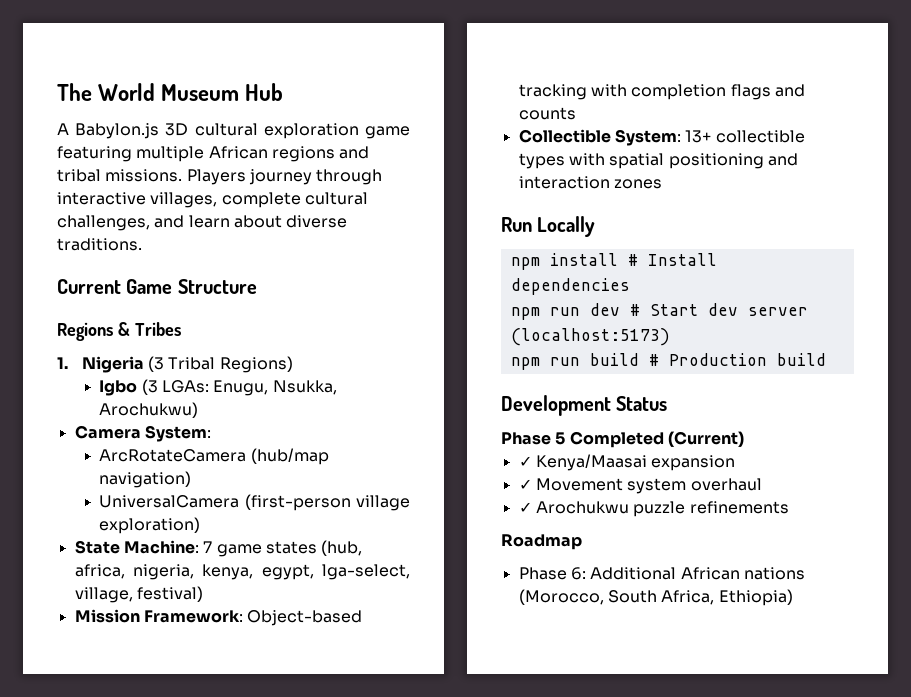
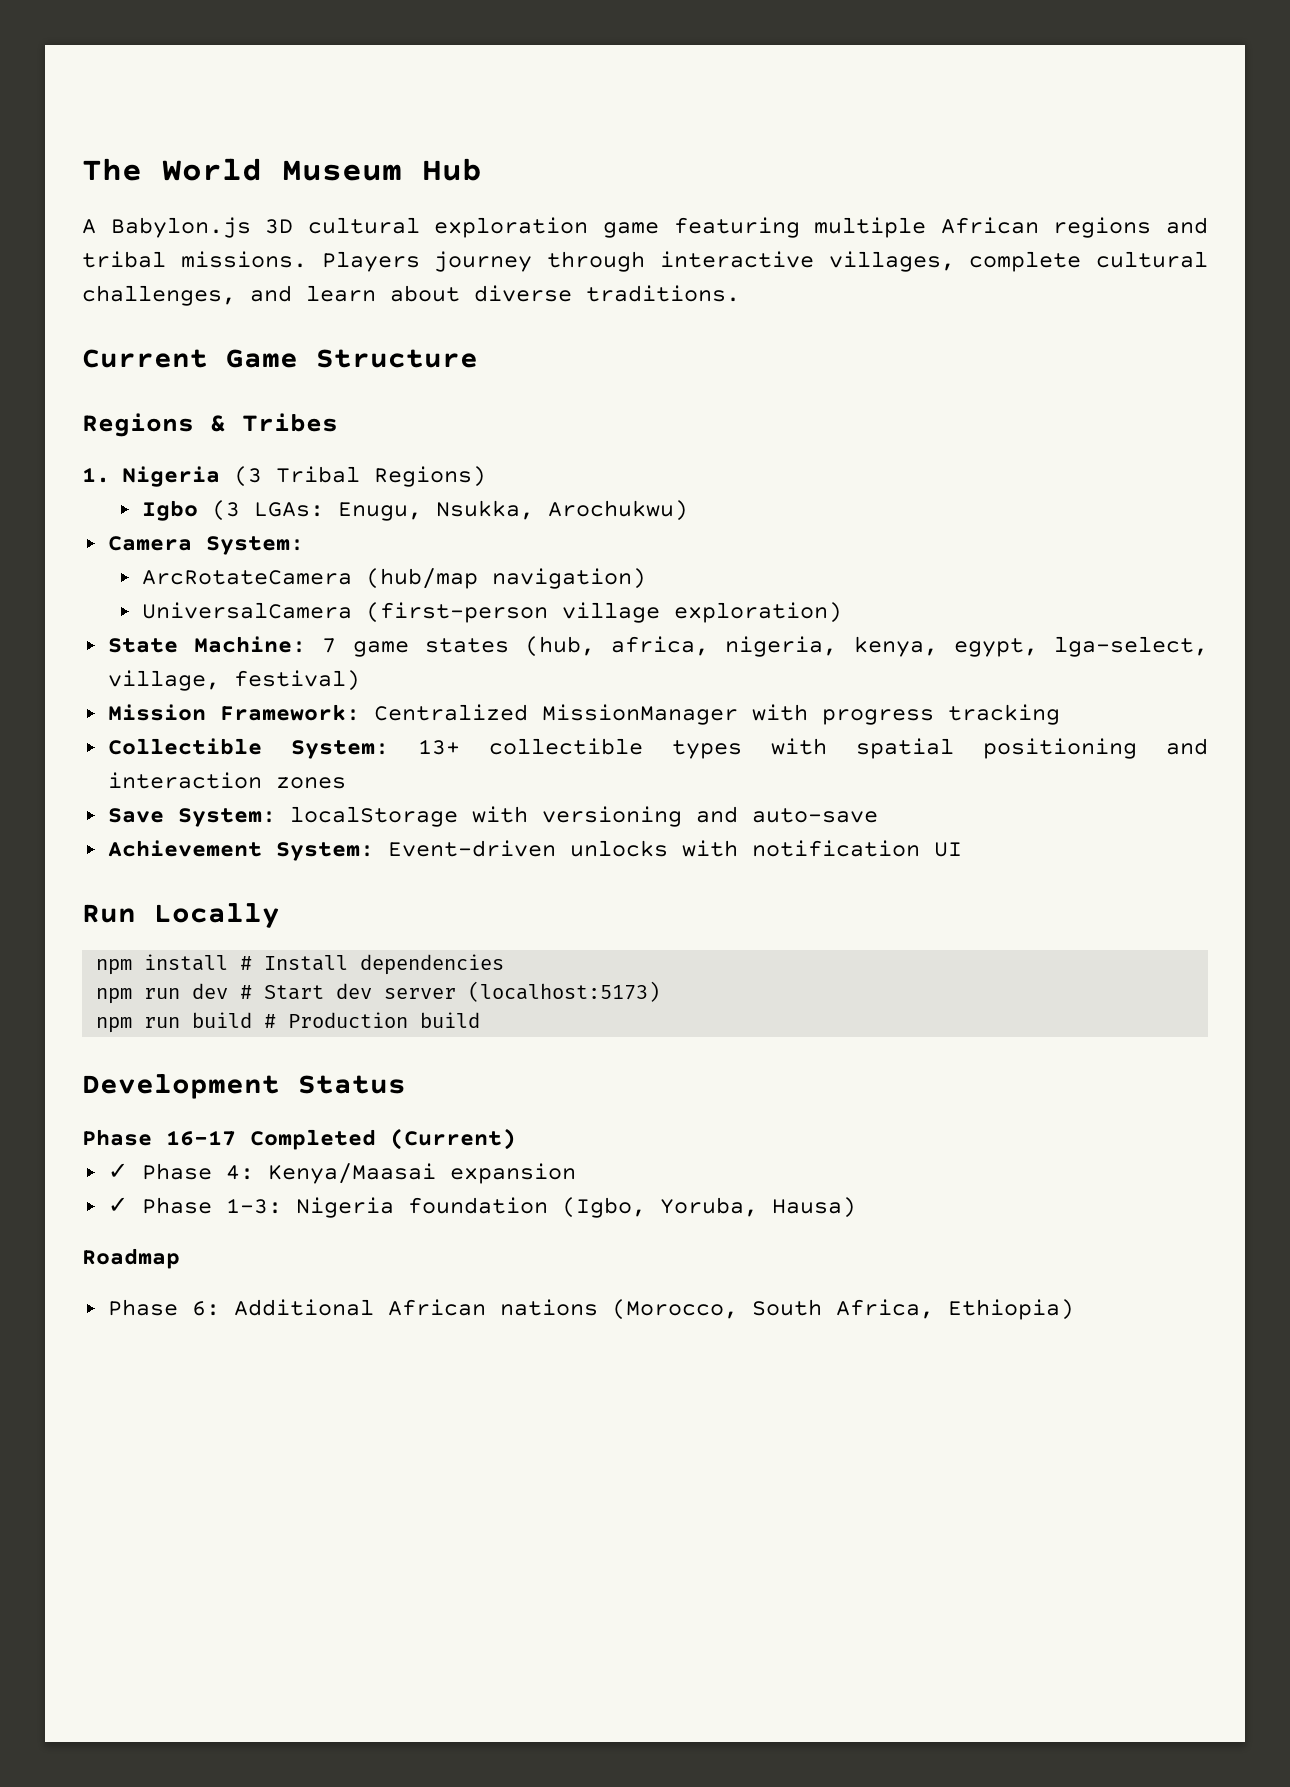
[247,610,363,626] [518,84,805,100] [518,107,576,120] Object-based tracking with completion flags and counts -> [373,704,1060,725] Centralized MissionManager with progress tracking
(662, 184) none -> [107,806,878,827] [107,840,962,861] // Save System: localStorage with versioning and auto-save // Achievement System: Event-driven unlocks with notification UI
[555,432,566,445] 5 -> [166,1130,236,1146] 16-17
(532, 461) none -> [141,1163,254,1180] Phase 4:
[535,478,762,494] [518,501,789,517] Movement system overhaul // ✓ Arochukwu puzzle refinements -> [141,1197,856,1218] Phase 1-3: Nigeria foundation (Igbo, Yoruba, Hausa)

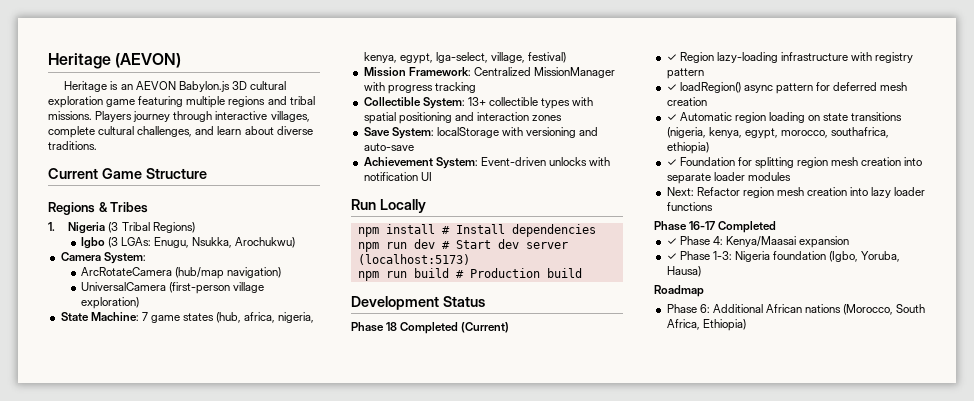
[82,158,482,181] [82,219,96,234] The World Museum Hub // A -> [48,53,182,69] [64,81,176,92] Heritage (AEVON) // Heritage is an AEVON
[940,217,1039,234] African -> (226, 102) none
(406, 1084) none -> [351,322,510,334] [666,52,914,63] [666,68,704,79] [666,82,908,94] [666,97,707,106] [666,112,903,123] [666,127,890,139] [666,142,709,154] [666,157,923,169] [666,172,791,184] [666,187,926,198] [666,202,713,211] // Phase 18 Completed (Current) // ✓ Region lazy-loading infrastructure with registry pattern // ✓ loadRegion() async pattern for deferred mesh creation // ✓ Automatic region loading on state transitions (nigeria, kenya, egypt, morocco, southafrica, ethiopia) // ✓ Foundation for splitting region mesh creation into separate loader modules // Next: Refactor region mesh creation into lazy loader functions
[390,1128,516,1150] (Current) -> (777, 227) none

